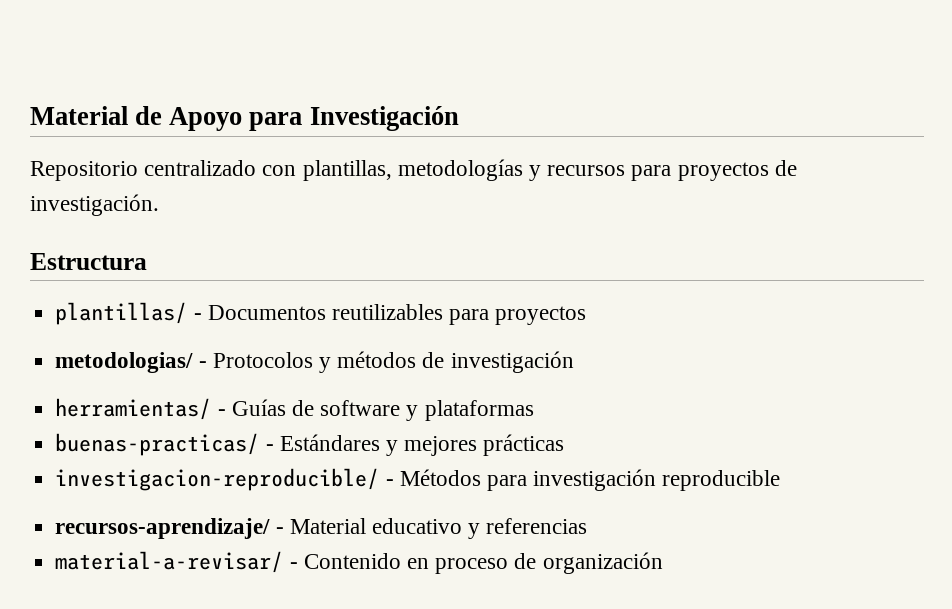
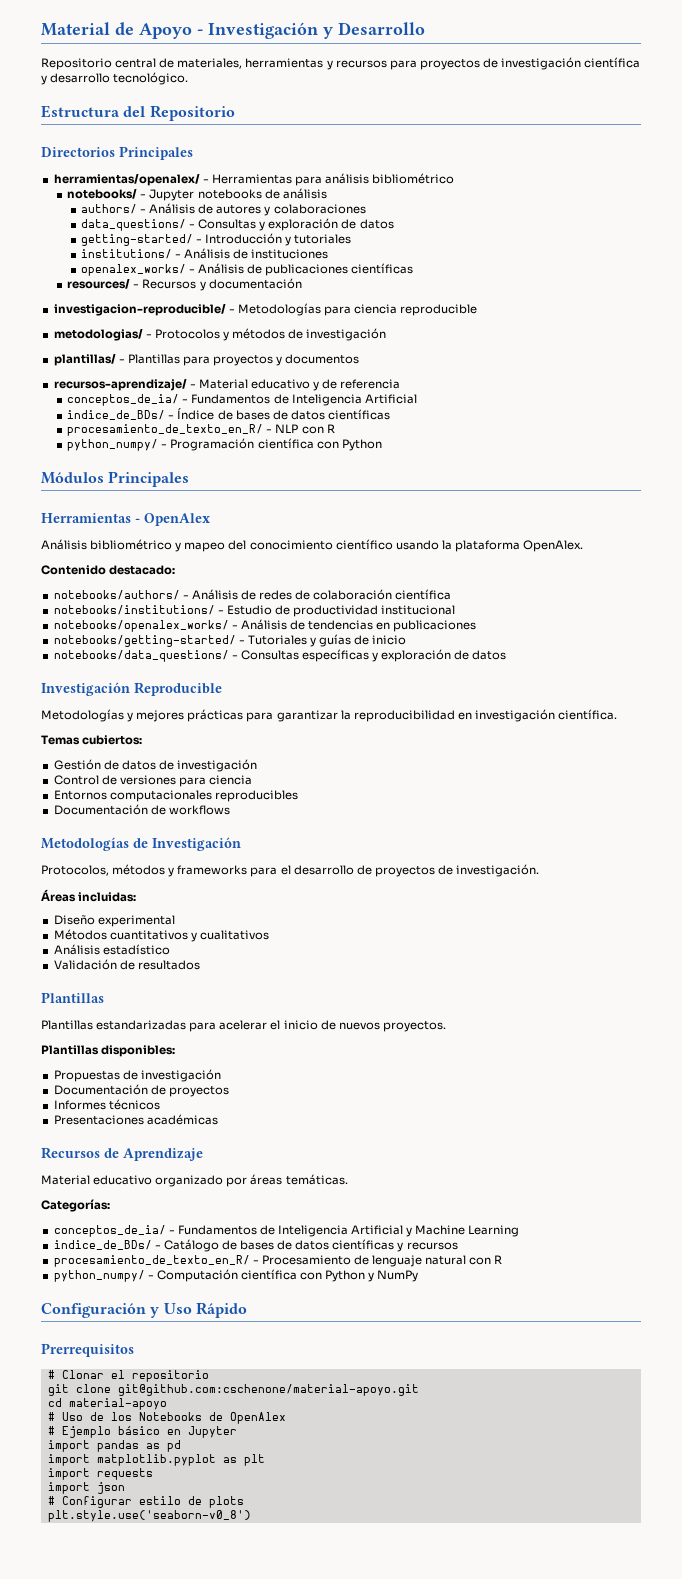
[249,106,459,131] [30,159,523,181] para Investigación // Repositorio centralizado con plantillas, metodologías -> [197,22,425,39] [41,58,324,70] - Investigación y Desarrollo // Repositorio central de materiales, herramientas
[30,194,159,216] [30,253,147,270] [55,302,587,325] investigación. // Estructura // plantillas/ - Documentos reutilizables para proyectos -> [501,57,641,70] [41,72,189,85] [41,105,235,121] [41,146,193,160] [53,173,455,186] [67,188,327,201] [80,203,366,216] [80,218,394,231] [80,233,352,246] [80,248,329,259] [80,263,414,276] [67,278,302,291] [53,303,478,316] investigación científica y desarrollo tecnológico. // Estructura del Repositorio // Directorios Principales // herramientas/openalex/ - Herramientas para análisis bibliométrico // notebooks/ - Jupyter notebooks de análisis // authors/ - Análisis de autores y colaboraciones // data_questions/ - Consultas y exploración de datos // getting-started/ - Introducción y tutoriales // institutions/ - Análisis de instituciones // openalex_works/ - Análisis de publicaciones científicas // resources/ - Recursos y documentación // investigacion-reproducible/ - Metodologías para ciencia reproducible
[55,398,534,421] [55,433,565,456] [55,468,781,491] herramientas/ - Guías de software y plataformas // buenas-practicas/ - Estándares y mejores prácticas // investigacion-reproducible/ - Métodos para investigación reproducible -> [53,354,360,366] plantillas/ - Plantillas para proyectos y documentos
[486,518,588,534] [55,551,663,574] referencias // material-a-revisar/ - Contenido en proceso de organización -> [322,379,401,389] [67,394,417,406] [67,408,390,420] [67,424,335,436] [67,438,382,451] [41,471,190,487] [41,513,210,526] [41,539,584,552] [41,565,176,575] [53,589,452,600] [53,605,456,617] [53,619,477,632] [53,634,407,647] [53,649,507,662] [41,682,222,696] [41,709,618,722] [41,735,143,745] [53,759,258,772] [53,775,253,787] [53,790,298,802] [53,804,230,815] [41,837,241,851] [41,864,540,877] [41,889,137,902] [53,915,175,927] [53,929,269,942] [53,944,170,955] [53,959,200,970] [41,992,104,1003] [41,1020,446,1032] [41,1045,176,1057] [53,1069,221,1082] [53,1084,229,1097] [53,1099,160,1110] [53,1114,218,1125] [41,1147,203,1161] [41,1174,348,1187] [41,1199,110,1212] [53,1225,520,1237] [53,1239,458,1252] [53,1255,503,1267] [53,1269,419,1282] [41,1302,247,1318] [41,1343,134,1357] [47,1370,209,1382] [47,1384,419,1396] [47,1398,167,1410] [47,1412,286,1424] [47,1426,237,1438] [47,1440,181,1452] [47,1454,265,1466] [47,1468,153,1480] [47,1482,125,1494] [47,1496,244,1508] [47,1510,251,1522] de referencia // conceptos_de_ia/ - Fundamentos de Inteligencia Artificial // indice_de_BDs/ - Índice de bases de datos científicas // procesamiento_de_texto_en_R/ - NLP con R // python_numpy/ - Programación científica con Python // Módulos Principales // Herramientas - OpenAlex // Análisis bibliométrico y mapeo del conocimiento científico usando la plataforma OpenAlex. // Contenido destacado: // notebooks/authors/ - Análisis de redes de colaboración científica // notebooks/institutions/ - Estudio de productividad institucional // notebooks/openalex_works/ - Análisis de tendencias en publicaciones // notebooks/getting-started/ - Tutoriales y guías de inicio // notebooks/data_questions/ - Consultas específicas y exploración de datos // Investigación Reproducible // Metodologías y mejores prácticas para garantizar la reproducibilidad en investigación científica. // Temas cubiertos: // Gestión de datos de investigación // Control de versiones para ciencia // Entornos computacionales reproducibles // Documentación de workflows // Metodologías de Investigación // Protocolos, métodos y frameworks para el desarrollo de proyectos de investigación. // Áreas incluidas: // Diseño experimental // Métodos cuantitativos y cualitativos // Análisis estadístico // Validación de resultados // Plantillas // Plantillas estandarizadas para acelerar el inicio de nuevos proyectos. // Plantillas disponibles: // Propuestas de investigación // Documentación de proyectos // Informes técnicos // Presentaciones académicas // Recursos de Aprendizaje // Material educativo organizado por áreas temáticas. // Categorías: // conceptos_de_ia/ - Fundamentos de Inteligencia Artificial y Machine Learning // indice_de_BDs/ - Catálogo de bases de datos científicas y recursos // procesamiento_de_texto_en_R/ - Procesamiento de lenguaje natural con R // python_numpy/ - Computación científica con Python y NumPy // Configuración y Uso Rápido // Prerrequisitos // # Clonar el repositorio // git clone git@github.com:cschenone/material-apoyo.git // cd material-apoyo // # Uso de los Notebooks de OpenAlex // # Ejemplo básico en Jupyter // import pandas as pd // import matplotlib.pyplot as plt // import requests // import json // # Configurar estilo de plots // plt.style.use('seaborn-v0_8')

